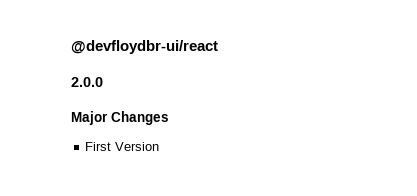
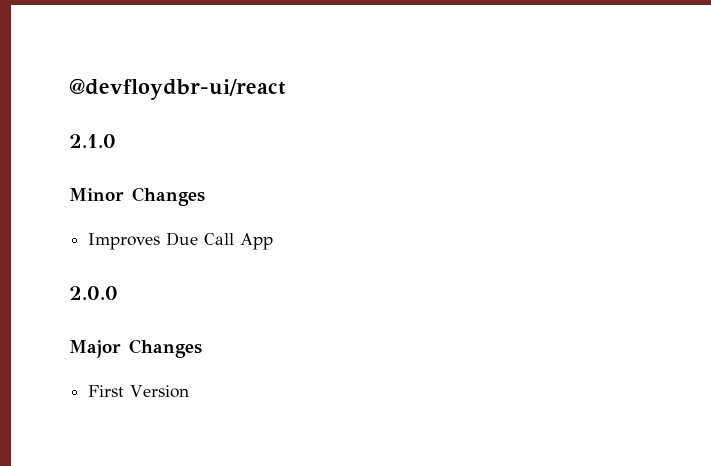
(218, 47) none -> [69,134,116,148] [69,187,205,206] [88,232,274,250] // 2.1.0 // Minor Changes // Improves Due Call App

